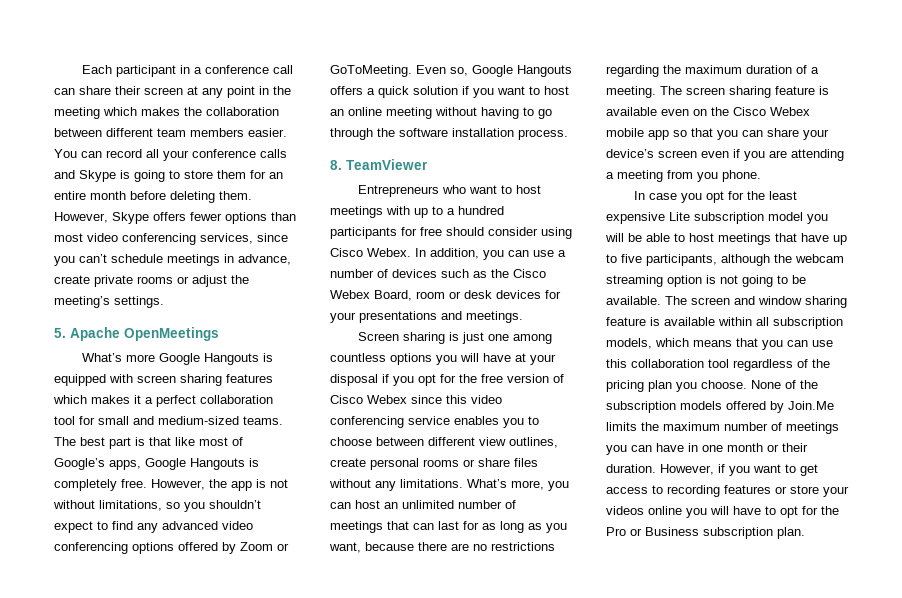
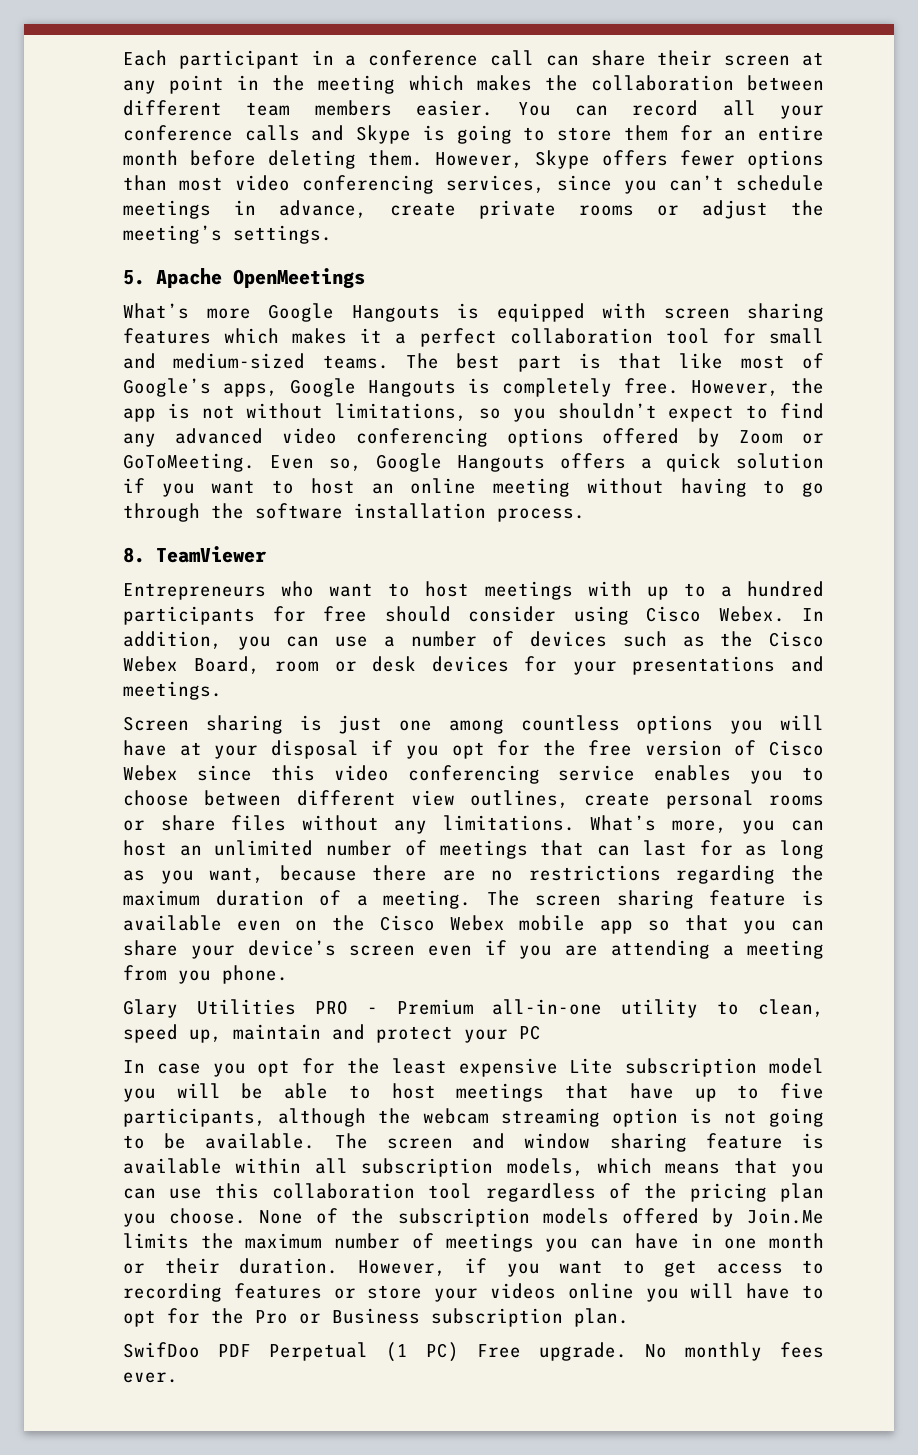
(761, 176) none -> [123,999,824,1018] [123,1024,541,1043] // Glary Utilities PRO - Premium all-in-one utility to clean, speed up, maintain and protect your PC
(805, 533) none -> [123,1342,824,1362] [123,1372,178,1383] // SwifDoo PDF Perpetual (1 PC) Free upgrade. No monthly fees ever.

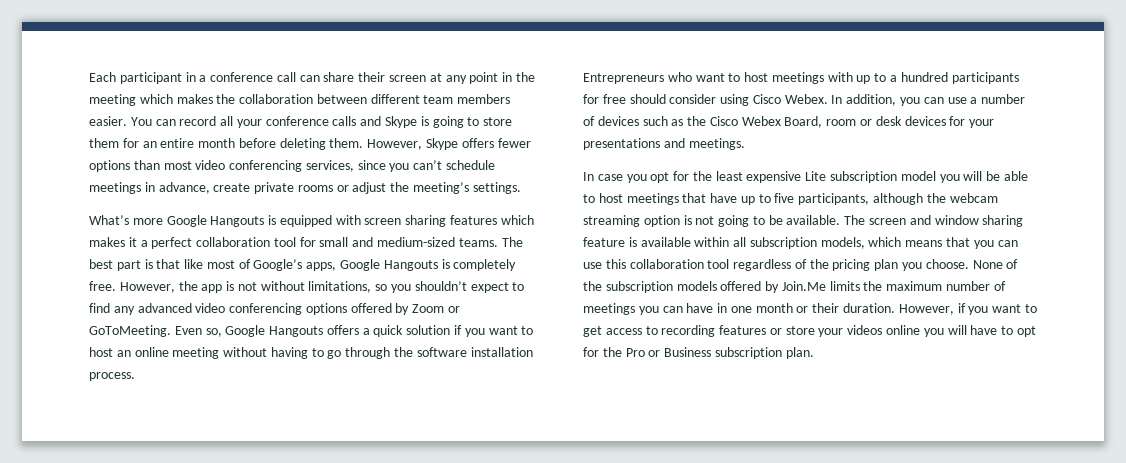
[123,268,365,289] // 5. Apache OpenMeetings -> (521, 188) none
[123,546,267,563] // 8. TeamViewer -> (135, 376) none
[123,715,825,734] [123,740,824,759] [123,765,824,784] [123,790,824,809] [123,815,824,834] [123,840,825,859] [123,865,824,884] [123,890,824,909] [123,915,825,934] [123,940,824,959] [123,965,288,984] [123,999,824,1018] [123,1024,541,1043] // Screen sharing is just one among countless options you will have at your disposal if you opt for the free version of Cisco Webex since this video conferencing service enables you to choose between different view outlines, create personal rooms or share files without any limitations. What’s more, you can host an unlimited number of meetings that can last for as long as you want, because there are no restrictions regarding the maximum duration of a meeting. The screen sharing feature is available even on the Cisco Webex mobile app so that you can share your device’s screen even if you are attending a meeting from you phone. // Glary Utilities PRO - Premium all-in-one utility to clean, speed up, maintain and protect your PC -> (745, 144) none
[123,1342,824,1362] [123,1372,178,1383] // SwifDoo PDF Perpetual (1 PC) Free upgrade. No monthly fees ever. -> (814, 353) none

